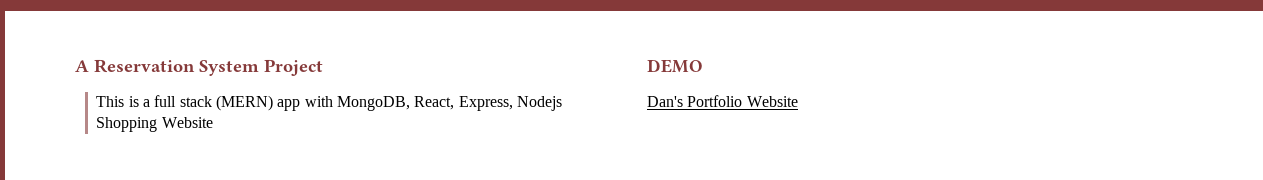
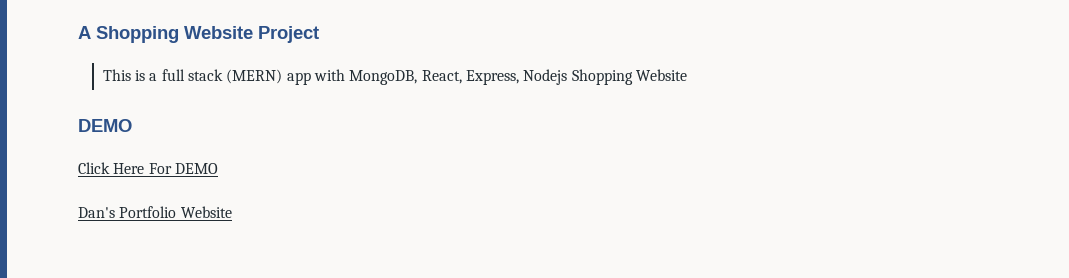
[94,59,259,76] Reservation System -> [96,26,253,43] Shopping Website
(703, 66) none -> [78,162,218,174] // Click Here For DEMO

